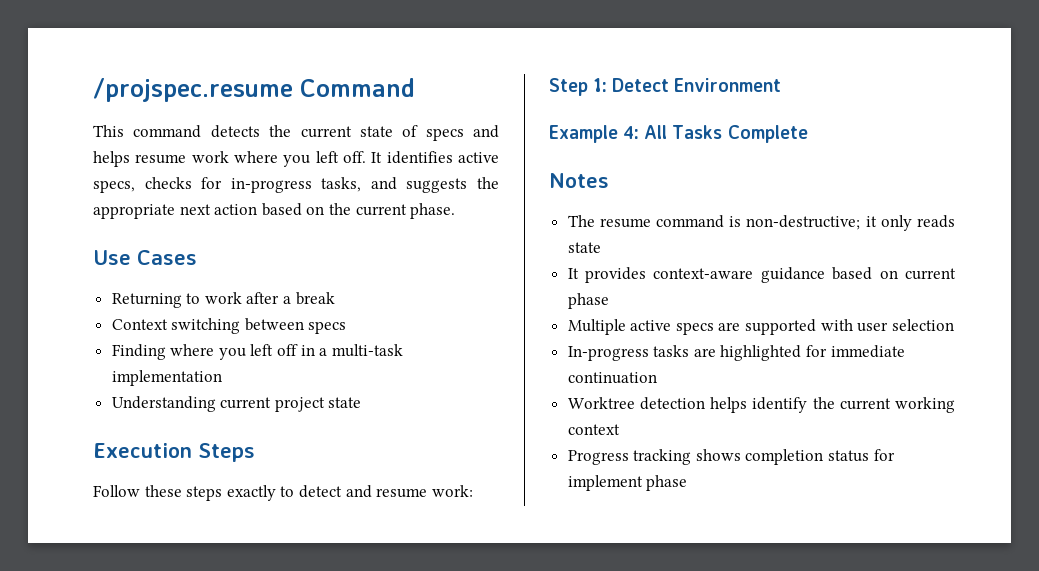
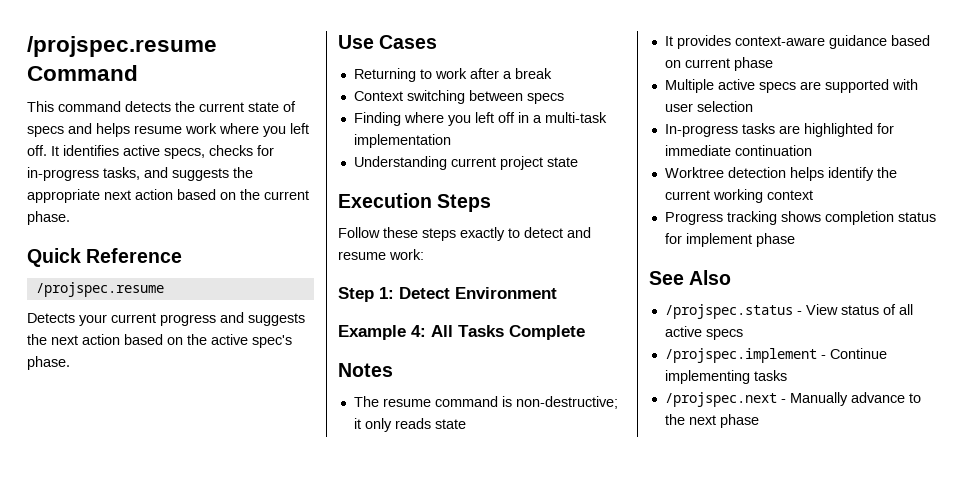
(456, 211) none -> [27,248,183,267] [35,282,164,297] [27,312,305,326] [27,334,292,348] [27,356,70,370] // Quick Reference // /projspec.resume // Detects your current progress and suggests the next action based on the active spec's phase.
(688, 483) none -> [649,270,732,285] [664,304,913,319] [664,326,743,340] [664,348,887,363] [664,370,787,384] [664,392,921,407] [664,414,759,428] // See Also // /projspec.status - View status of all active specs // /projspec.implement - Continue implementing tasks // /projspec.next - Manually advance to the next phase

